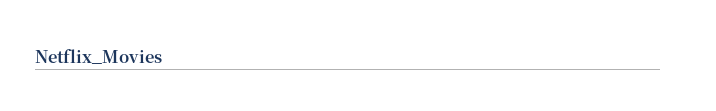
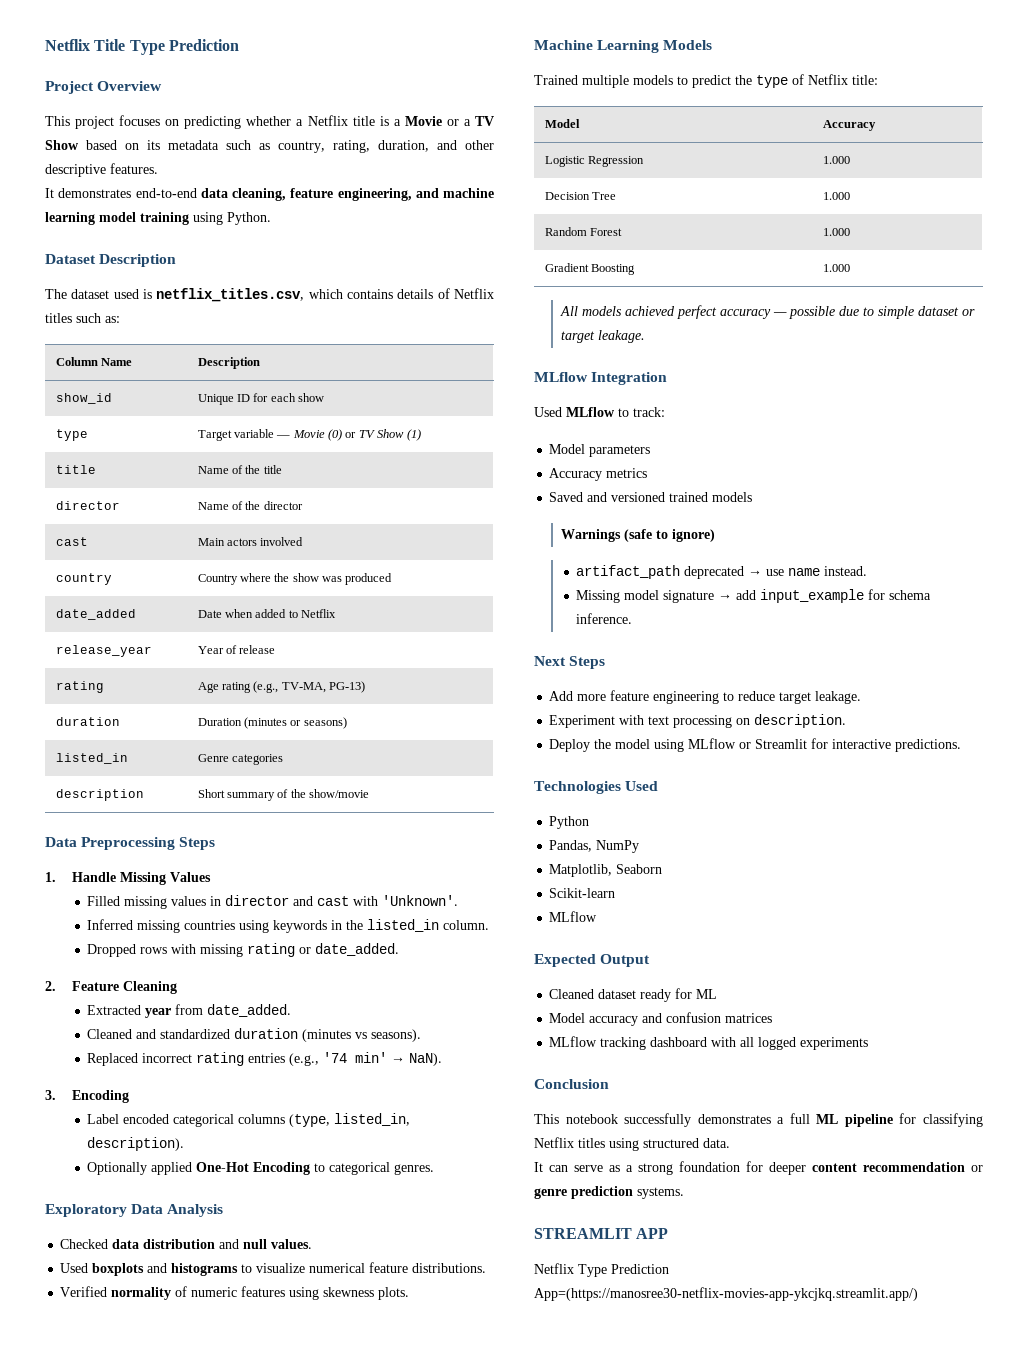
[35,49,162,64] Netflix_Movies -> [45,39,239,55] [45,81,163,94] [45,115,494,129] [45,140,494,153] [45,163,158,177] [45,188,494,201] [45,212,271,225] [45,254,177,267] [45,288,494,302] [45,313,120,323] [55,357,132,366] [197,357,260,369] [55,393,112,404] [197,393,325,405] [55,429,88,441] [197,429,421,441] [55,465,96,474] [197,465,282,474] [55,501,120,510] [197,501,303,510] [55,537,88,546] [197,537,304,546] [55,573,112,585] [197,573,393,585] [55,609,136,620] [197,609,337,618] [55,645,152,657] [197,645,276,654] [55,681,104,693] [197,681,366,693] [55,717,120,726] [197,717,347,729] [55,753,128,764] [197,754,283,765] [55,789,144,801] [197,789,370,801] [45,837,216,850] [45,872,211,885] [87,895,459,909] [87,919,490,933] [87,943,400,957] [45,981,177,994] [87,1004,292,1018] [87,1028,422,1042] [87,1052,443,1066] [45,1090,129,1103] [87,1113,411,1127] [87,1137,185,1151] [87,1162,435,1175] [45,1204,224,1217] [60,1239,313,1249] [60,1262,487,1276] [60,1286,410,1300] [534,40,713,53] [534,74,878,88] [544,119,580,128] [822,120,876,131] [544,156,644,167] [822,156,850,164] [544,192,616,200] [822,192,850,200] [544,227,622,236] [822,228,850,236] [544,263,635,275] [822,264,850,272] [559,305,975,319] [560,330,645,343] [534,372,668,385] [534,407,665,417] [549,444,651,457] [549,468,648,481] [549,492,753,502] [560,529,715,542] [576,565,868,579] [576,589,932,603] [576,613,633,624] [534,656,606,669] [549,690,862,704] [549,714,847,728] [549,738,962,752] [534,781,659,794] [549,816,590,829] [549,840,640,853] [549,864,663,877] [549,888,616,898] [549,911,598,922] [534,954,651,967] [549,988,718,1002] [549,1012,773,1026] [549,1036,869,1050] [534,1079,609,1089] [534,1113,983,1127] [534,1137,730,1151] [534,1161,983,1175] [534,1186,684,1199] [534,1228,669,1239] [534,1263,669,1277] [534,1287,918,1301] Netflix Title Type Prediction // Project Overview // This project focuses on predicting whether a Netflix title is a Movie or a TV Show based on its metadata such as country, rating, duration, and other descriptive features. // It demonstrates end-to-end data cleaning, feature engineering, and machine learning model training using Python. // Dataset Description // The dataset used is netflix_titles.csv, which contains details of Netflix titles such as: // Column Name | Description // show_id | Unique ID for each show // type | Target variable — Movie (0) or TV Show (1) // title | Name of the title // director | Name of the director // cast | Main actors involved // country | Country where the show was produced // date_added | Date when added to Netflix // release_year | Year of release // rating | Age rating (e.g., TV-MA, PG-13) // duration | Duration (minutes or seasons) // listed_in | Genre categories // description | Short summary of the show/movie // Data Preprocessing Steps // 1. Handle Missing Values // Filled missing values in director and cast with 'Unknown'. // Inferred missing countries using keywords in the listed_in column. // Dropped rows with missing rating or date_added. // 2. Feature Cleaning // Extracted year from date_added. // Cleaned and standardized duration (minutes vs seasons). // Replaced incorrect rating entries (e.g., '74 min' → NaN). // 3. Encoding // Label encoded categorical columns (type, listed_in, description). // Optionally applied One-Hot Encoding to categorical genres. // Exploratory Data Analysis // Checked data distribution and null values. // Used boxplots and histograms to visualize numerical feature distributions. // Verified normality of numeric features using skewness plots. // Machine Learning Models // Trained multiple models to predict the type of Netflix title: // Model | Accuracy // Logistic Regression | 1.000 // Decision Tree | 1.000 // Random Forest | 1.000 // Gradient Boosting | 1.000 // All models achieved perfect accuracy — possible due to simple dataset or target leakage. // MLflow Integration // Used MLflow to track: // Model parameters // Accuracy metrics // Saved and versioned trained models // Warnings (safe to ignore) // artifact_path deprecated → use name instead. // Missing model signature → add input_example for schema inference. // Next Steps // Add more feature engineering to reduce target leakage. // Experiment with text processing on description. // Deploy the model using MLflow or Streamlit for interactive predictions. // Technologies Used // Python // Pandas, NumPy // Matplotlib, Seaborn // Scikit-learn // MLflow // Expected Output // Cleaned dataset ready for ML // Model accuracy and confusion matrices // MLflow tracking dashboard with all logged experiments // Conclusion // This notebook successfully demonstrates a full ML pipeline for classifying Netflix titles using structured data. // It can serve as a strong foundation for deeper content recommendation or genre prediction systems. // STREAMLIT APP // Netflix Type Prediction App=(https://manosree30-netflix-movies-app-ykcjkq.streamlit.app/)

